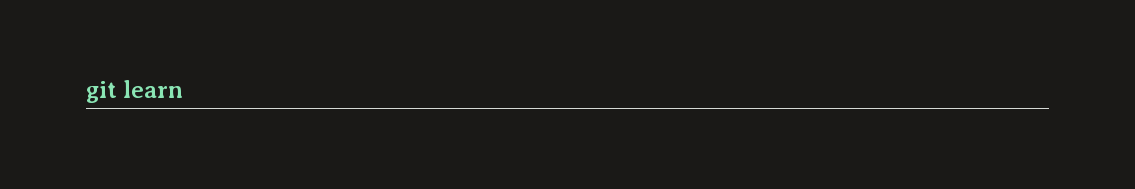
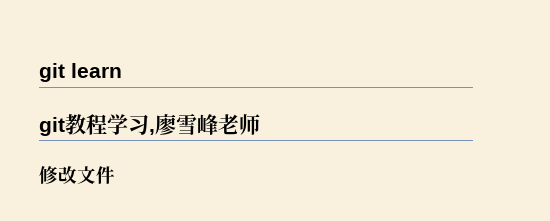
(184, 89) none -> [39,113,260,136] [39,166,115,184] // git教程学习,廖雪峰老师 // 修改文件

